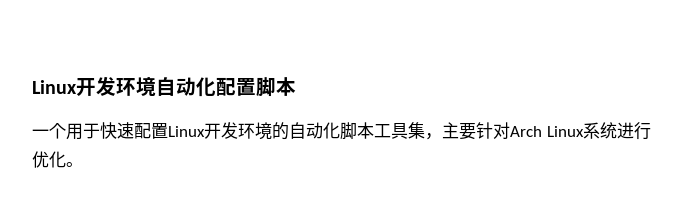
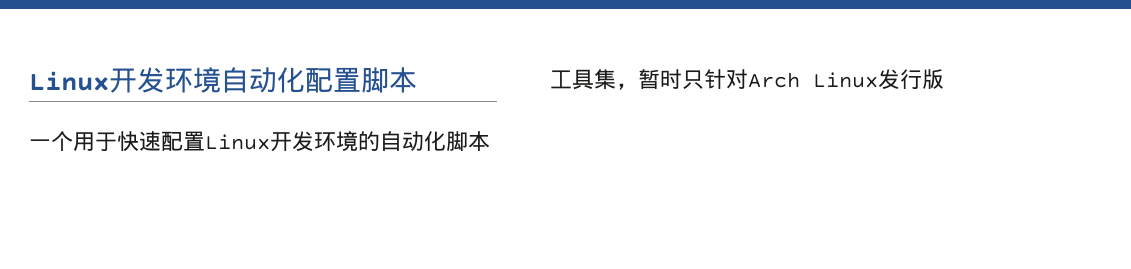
[442,122,476,140] 主要 -> [638,69,704,89] 暂时只
[582,122,651,140] [32,151,83,168] 系统进行优化。 -> [878,69,944,90] 发行版

